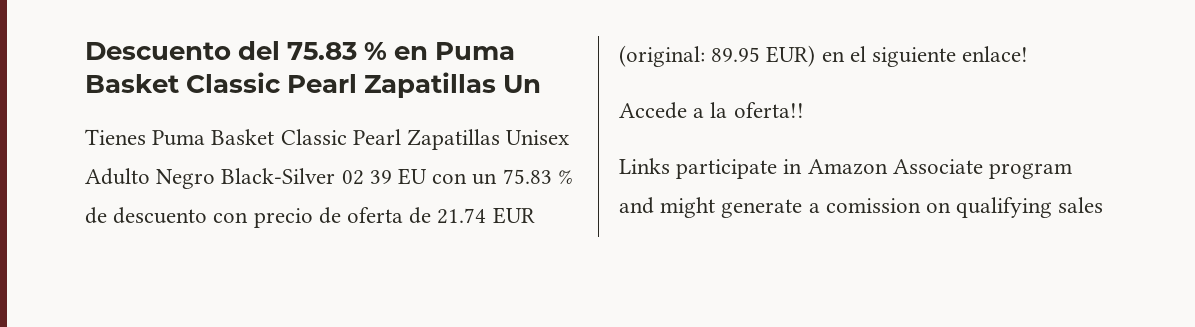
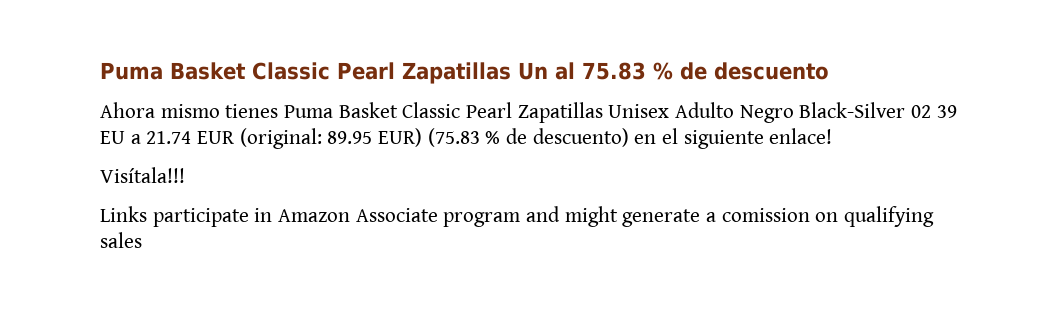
[85,41,429,60] Descuento del 75.83 % en -> (100, 71) none
[85,129,146,145] // Tienes -> [554,62,829,80] [100,102,279,118] al 75.83 % de descuento // Ahora mismo tienes
[432,169,573,185] [85,207,432,228] con un 75.83 % de descuento con precio de oferta de -> [130,134,141,144] a
(816, 56) none -> [427,128,629,147] (75.83 % de descuento)
[619,102,804,119] Accede a la oferta!! -> [100,167,185,183] Visítala!!!

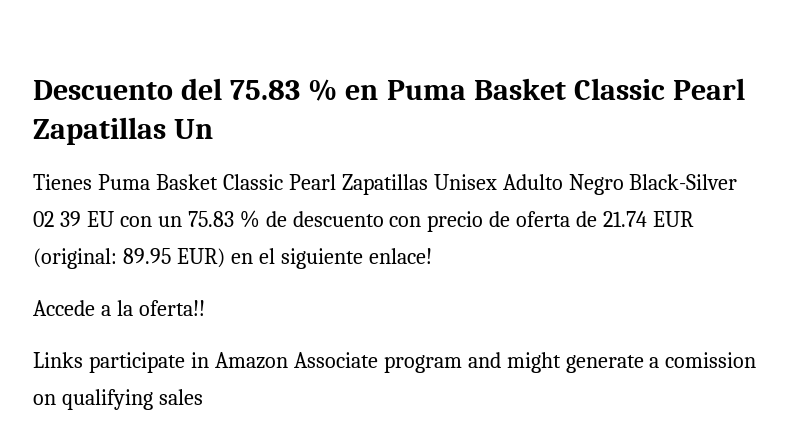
(100, 71) none -> [33,78,379,101] Descuento del 75.83 % en
[554,62,829,80] [100,102,279,118] al 75.83 % de descuento // Ahora mismo tienes -> [33,174,92,190] // Tienes
[130,134,141,144] a -> [119,210,598,232] con un 75.83 % de descuento con precio de oferta de
[427,128,629,147] (75.83 % de descuento) -> (225, 258) none
[100,167,185,183] Visítala!!! -> [33,300,205,316] Accede a la oferta!!

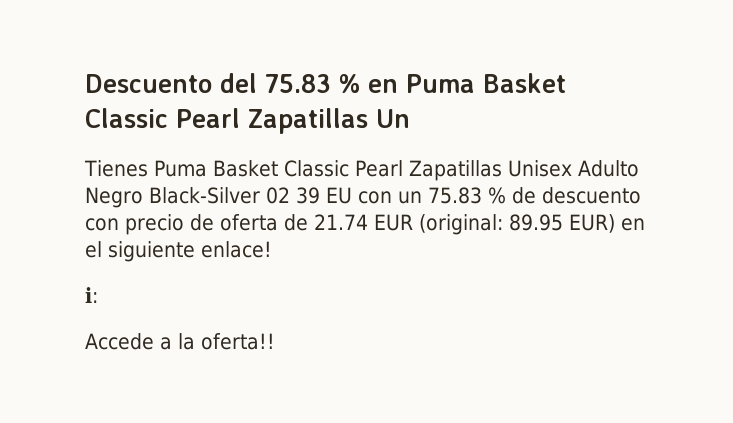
(432, 256) none -> [85,287,98,303] // ℹ:
[33,352,757,373] [33,389,203,410] // Links participate in Amazon Associate program and might generate a comission on qualifying sales -> (275, 341) none

